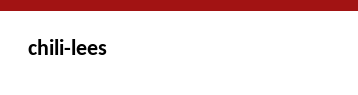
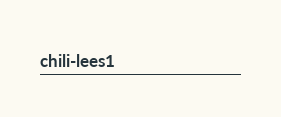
[28,39,107,55] chili-lees -> [40,54,115,67] chili-lees1

